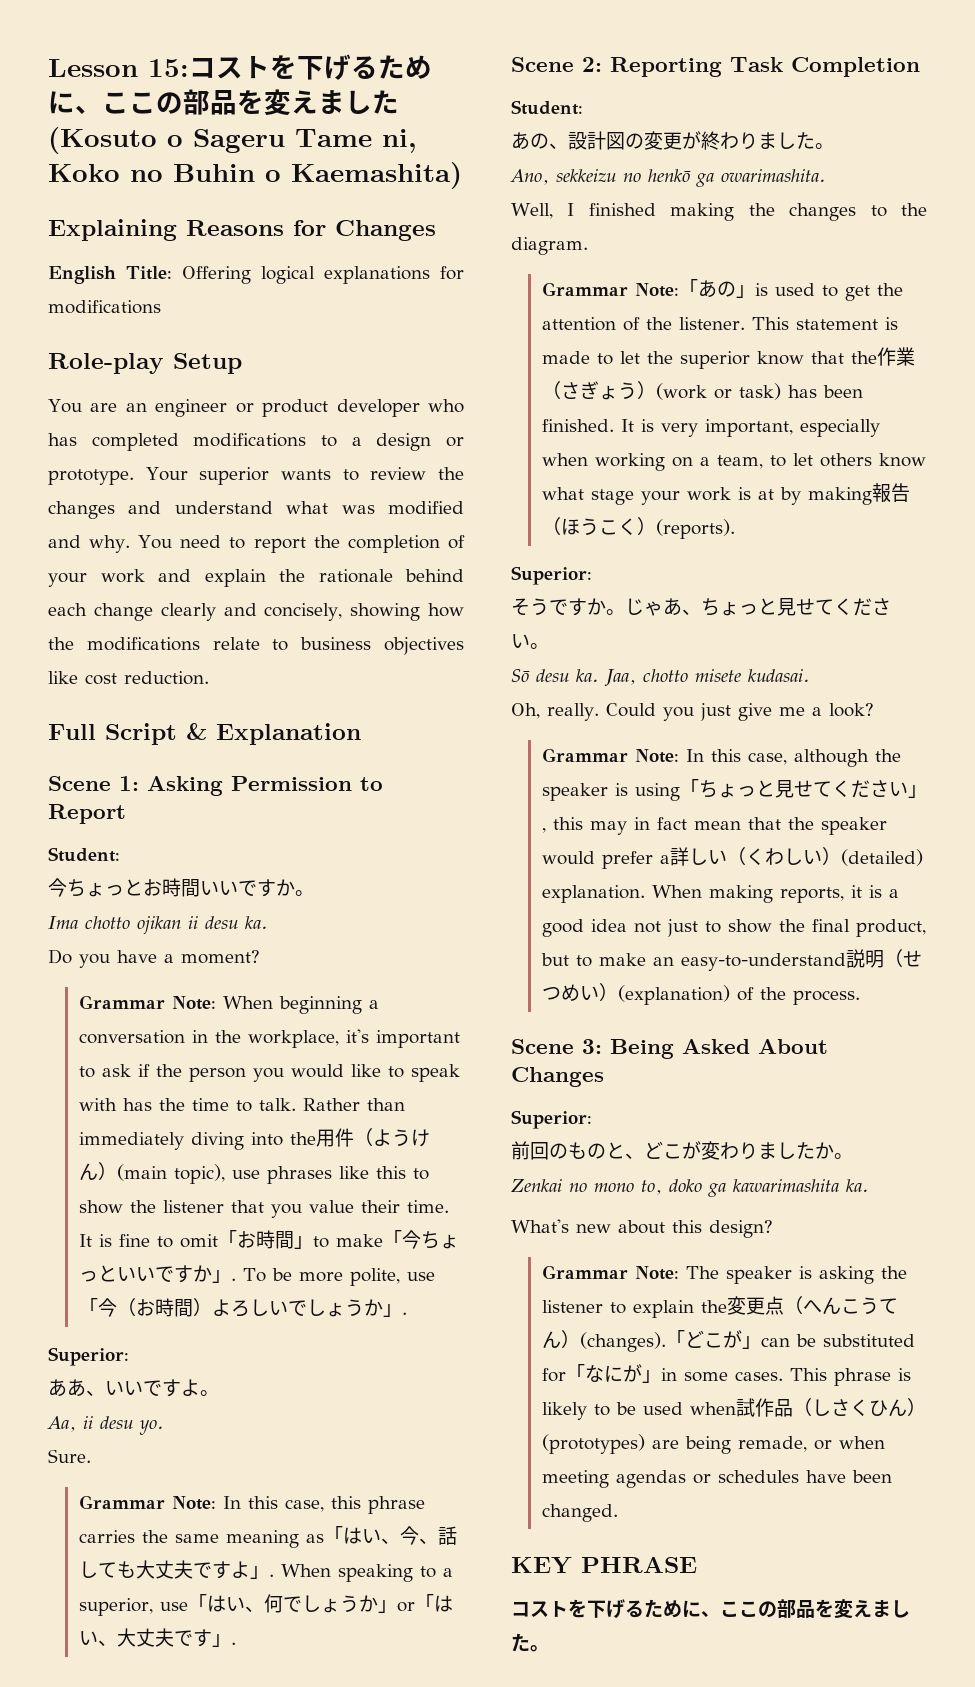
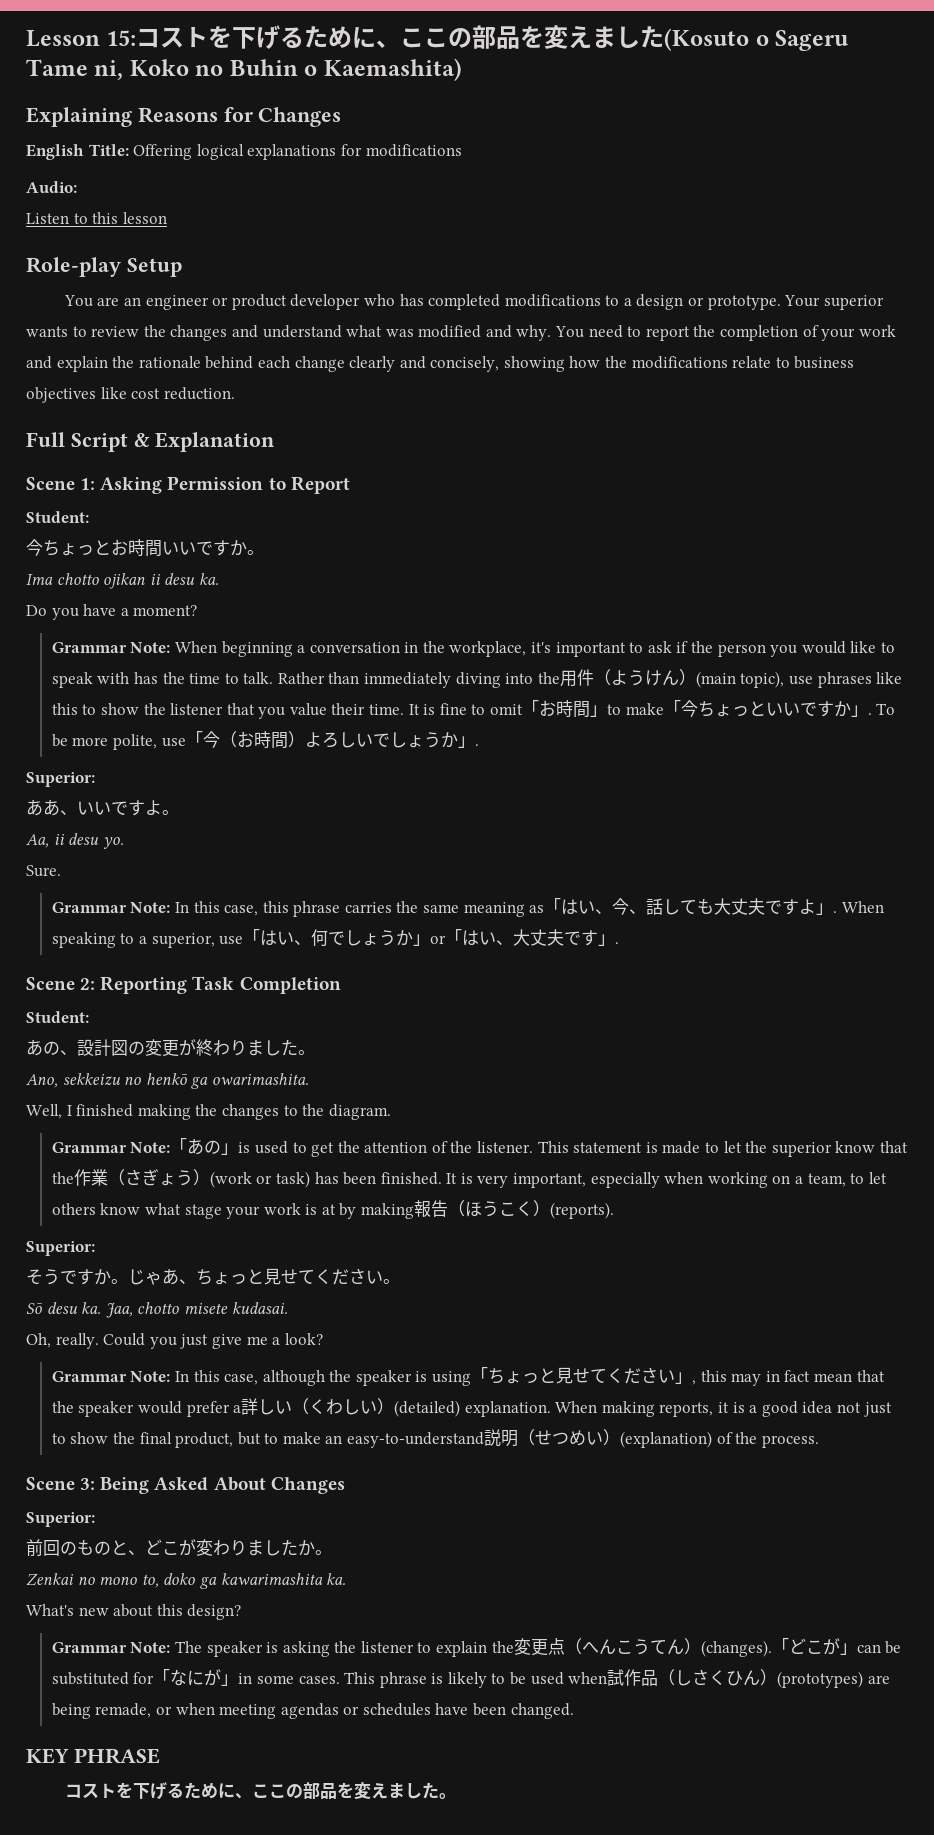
(161, 307) none -> [26,181,77,193] [26,212,167,224] // Audio: // Listen to this lesson

